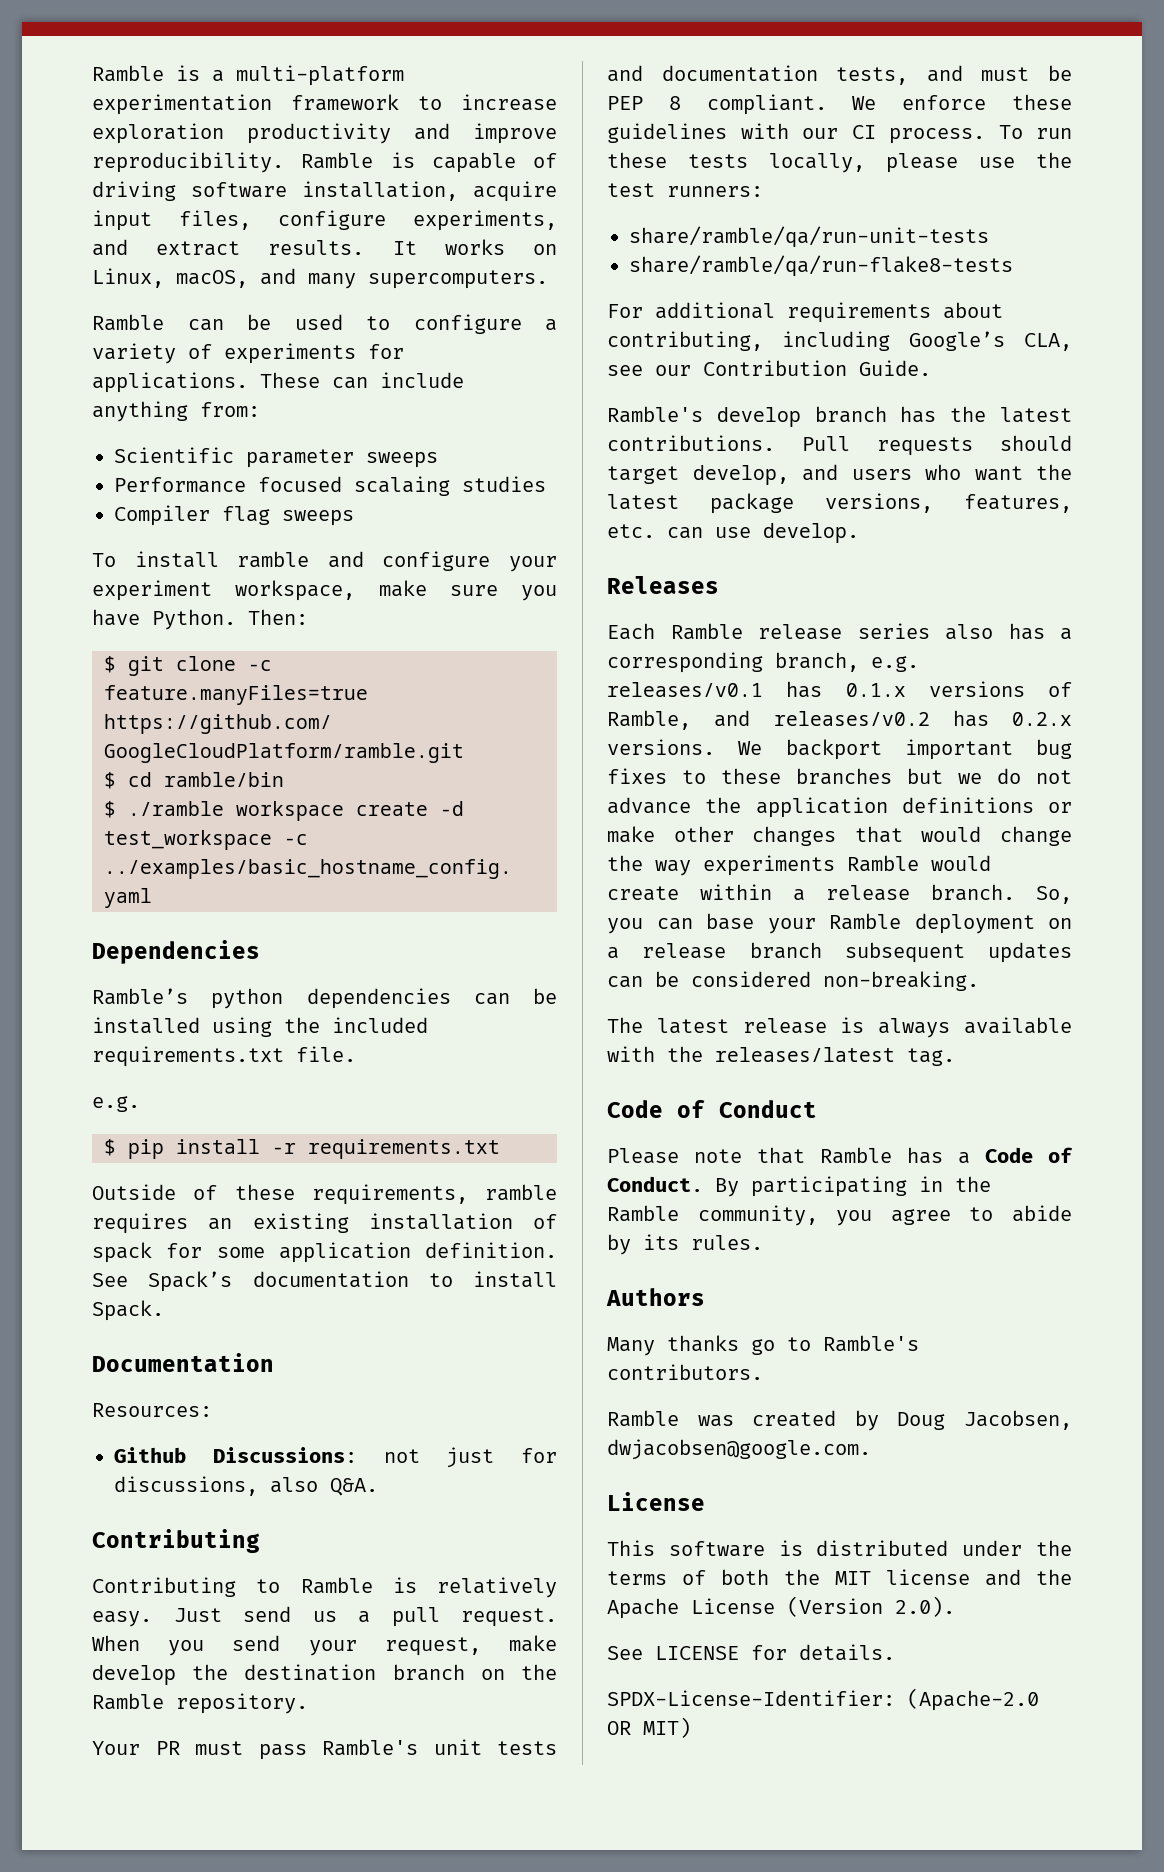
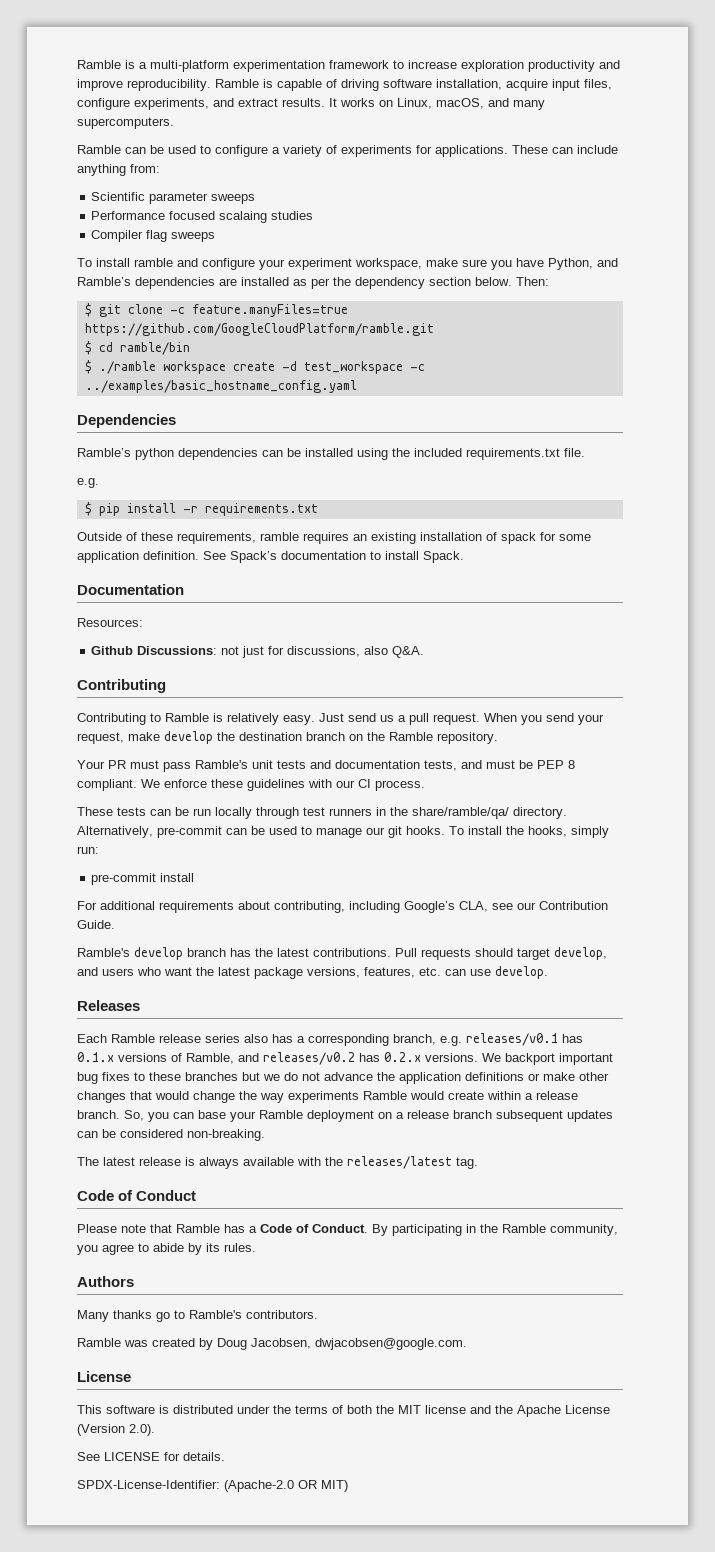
[152,609,236,630] Python. -> [548,258,618,270] [77,277,512,289] Python, and Ramble’s dependencies are installed as per the dependency section below.
[998,125,1072,139] [607,152,1072,173] [607,183,763,197] [629,226,989,248] [629,255,1013,277] To run these tests locally, please use the test runners: // share/ramble/qa/run-unit-tests // share/ramble/qa/run-flake8-tests -> [77,807,567,819] [77,826,609,838] [77,846,99,854] [91,873,195,885] // These tests can be run locally through test runners in the share/ramble/qa/ directory. Alternatively, pre-commit can be used to manage our git hooks. To install the hooks, simply run: // pre-commit install

